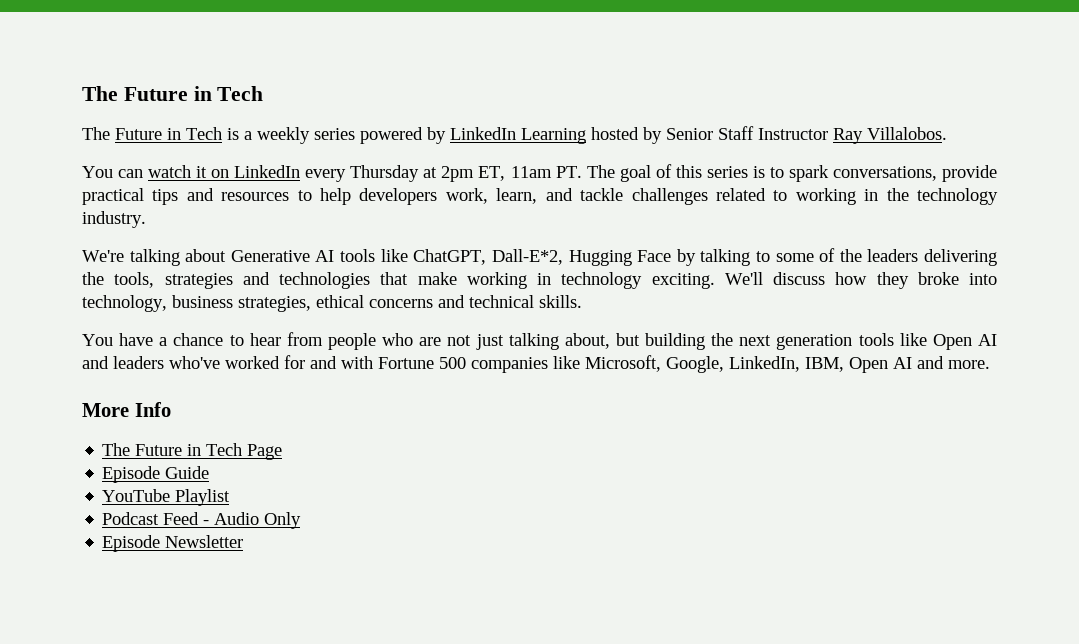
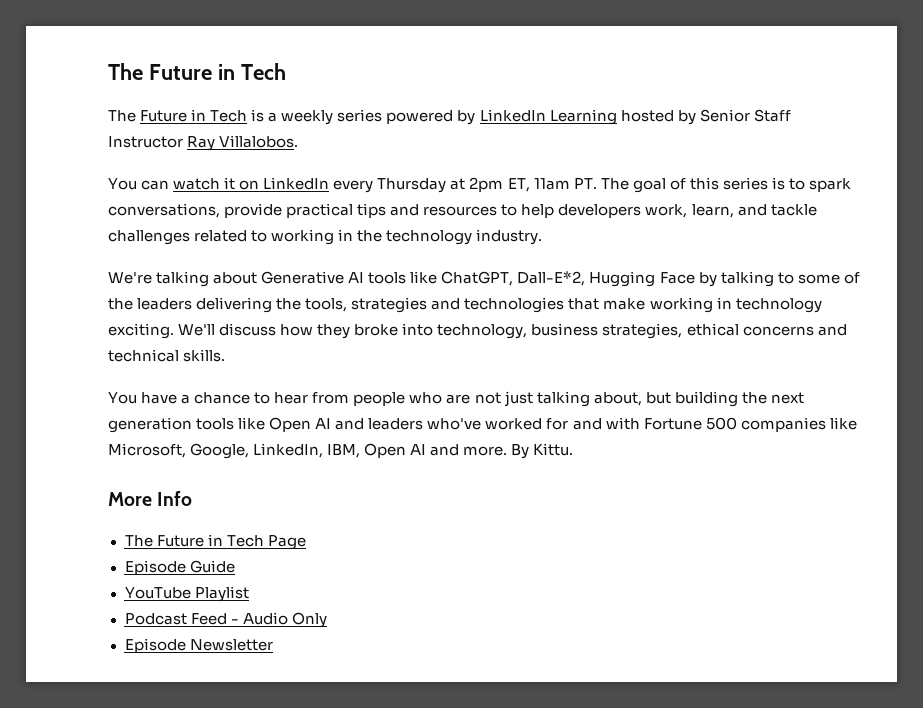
(990, 364) none -> [511,443,574,459] By Kittu.

